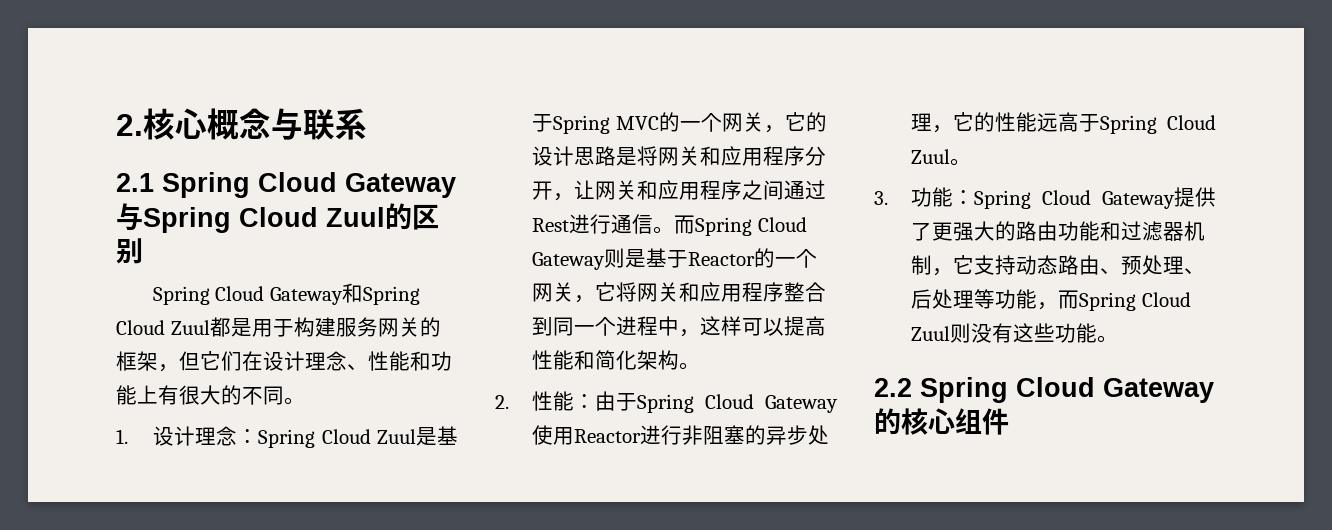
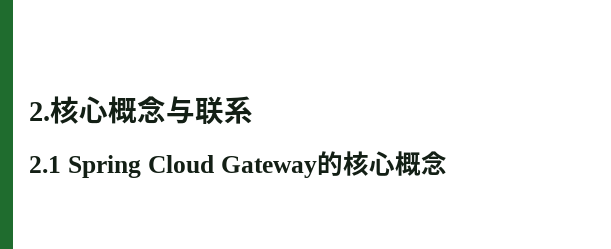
[116,203,439,233] [116,238,143,264] [152,283,420,305] [116,317,441,337] [116,351,452,372] [116,385,305,405] [116,426,458,448] [532,112,827,134] [532,146,827,166] [532,180,827,201] [532,214,807,236] [532,248,818,270] [532,282,827,303] [532,316,827,337] [532,350,701,370] [495,391,838,413] [532,425,830,445] [911,112,1216,134] [911,149,972,166] [874,187,1216,209] [911,221,1206,241] [911,255,1206,276] [911,289,1191,311] [911,323,1119,343] [874,377,1214,403] [874,408,1009,435] 与Spring Cloud Zuul的区别 // Spring Cloud Gateway和Spring Cloud Zuul都是用于构建服务网关的框架，但它们在设计理念、性能和功能上有很大的不同。 // 1.设计理念：Spring Cloud Zuul是基于Spring MVC的一个网关，它的设计思路是将网关和应用程序分开，让网关和应用程序之间通过Rest进行通信。而Spring Cloud Gateway则是基于Reactor的一个网关，它将网关和应用程序整合到同一个进程中，这样可以提高性能和简化架构。 // 2.性能：由于Spring Cloud Gateway使用Reactor进行非阻塞的异步处理，它的性能远高于Spring Cloud Zuul。 // 3.功能：Spring Cloud Gateway提供了更强大的路由功能和过滤器机制，它支持动态路由、预处理、后处理等功能，而Spring Cloud Zuul则没有这些功能。 // 2.2 Spring Cloud Gateway的核心组件 -> [316,151,447,176] 的核心概念

